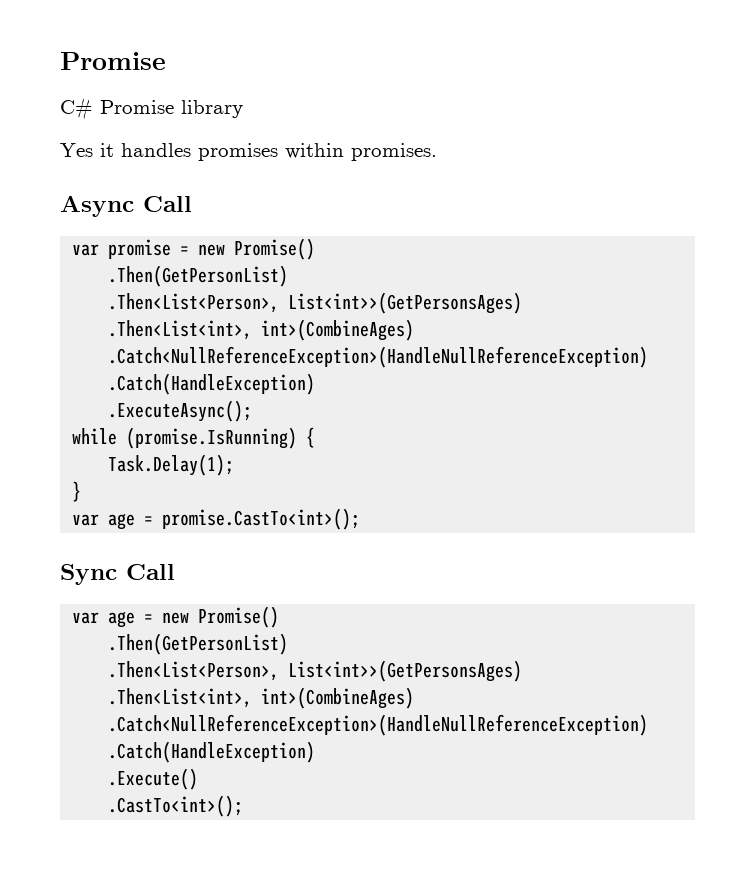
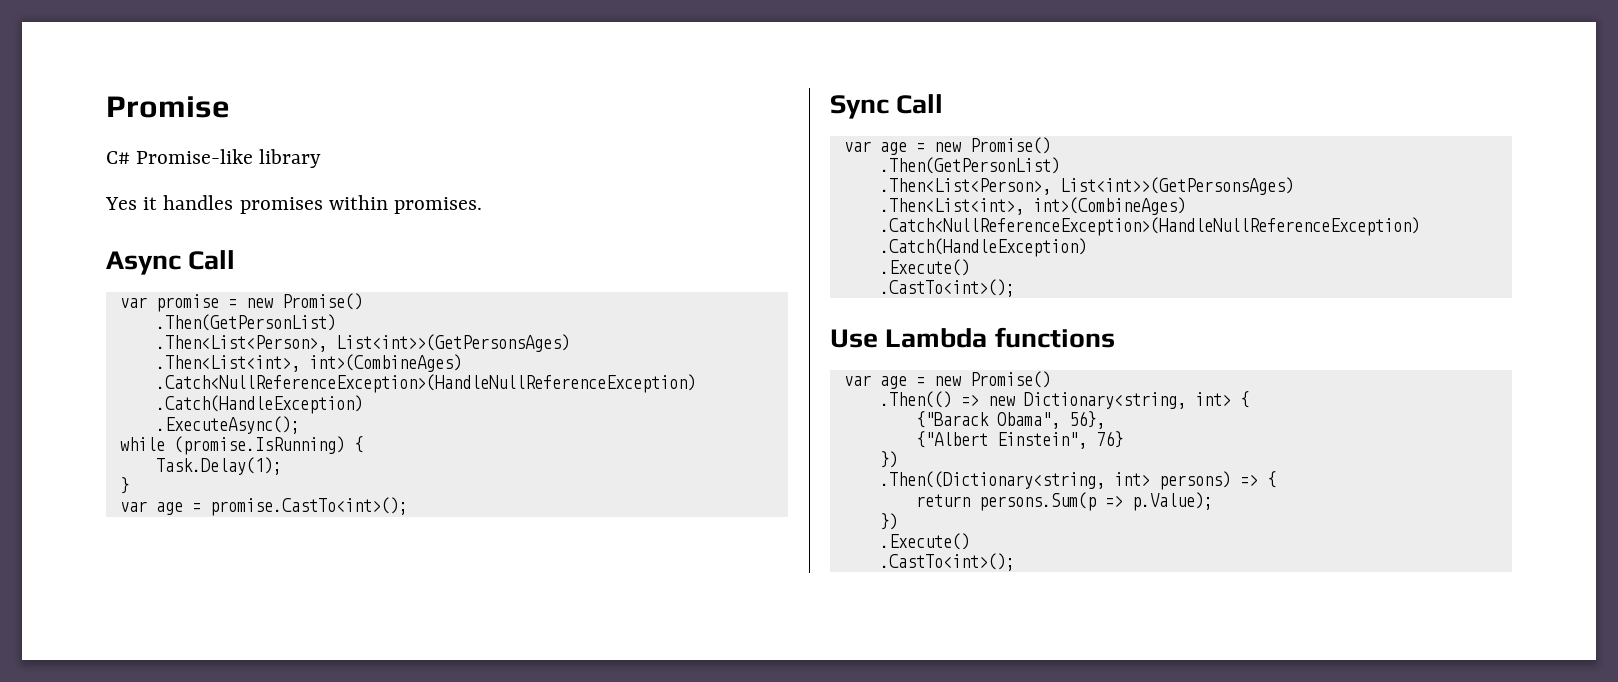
[100,100,174,114] Promise -> [136,149,254,164] Promise-like
(244, 806) none -> [830,327,1115,348] [843,371,1051,389] [879,391,1249,409] [915,411,1105,429] [915,431,1123,449] [879,451,898,468] [879,471,1276,490] [915,492,1213,511] [879,513,898,530] [879,533,970,550] [879,553,1015,571] // Use Lambda functions // var age = new Promise() // .Then(() => new Dictionary<string, int> { // {"Barack Obama", 56}, // {"Albert Einstein", 76} // }) // .Then((Dictionary<string, int> persons) => { // return persons.Sum(p => p.Value); // }) // .Execute() // .CastTo<int>();

